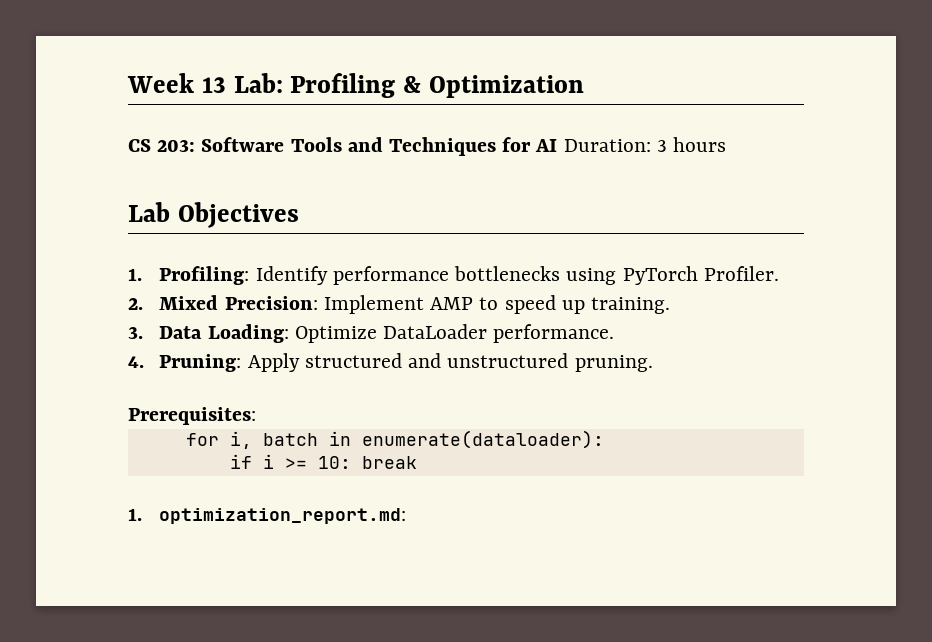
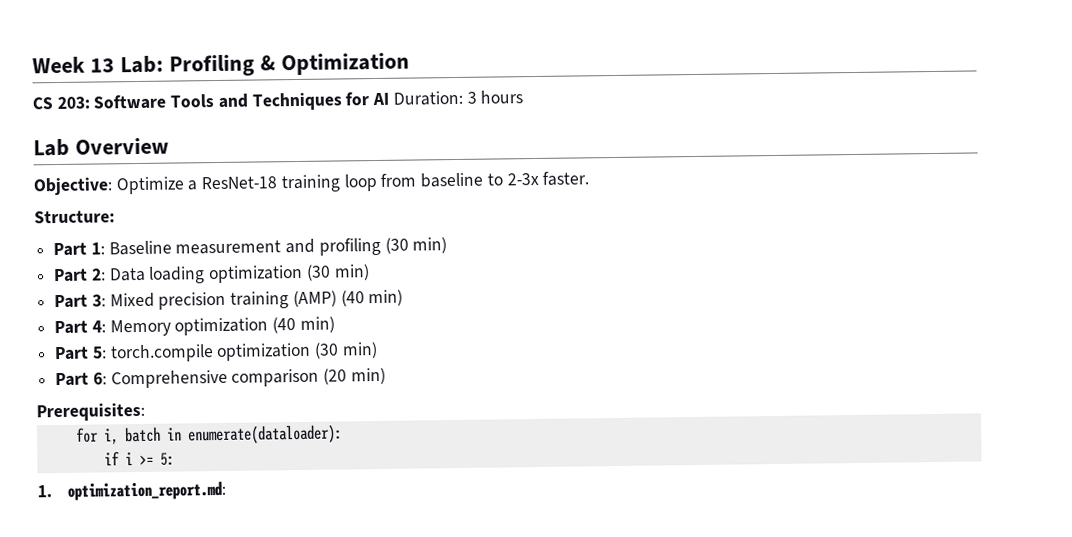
[177,202,299,228] [128,266,779,285] [128,295,670,314] [128,324,615,343] [128,353,653,372] Objectives // 1. Profiling: Identify performance bottlenecks using PyTorch Profiler. // 2. Mixed Precision: Implement AMP to speed up training. // 3. Data Loading: Optimize DataLoader performance. // 4. Pruning: Apply structured and unstructured pruning. -> [74,137,169,155] [33,171,590,196] [34,210,115,224] [53,237,448,257] [53,264,370,284] [54,289,404,310] [54,316,335,337] [54,342,378,363] [55,367,386,389] Overview // Objective: Optimize a ResNet-18 training loop from baseline to 2-3x faster. // Structure: // Part 1: Baseline measurement and profiling (30 min) // Part 2: Data loading optimization (30 min) // Part 3: Mixed precision training (AMP) (40 min) // Part 4: Memory optimization (40 min) // Part 5: torch.compile optimization (30 min) // Part 6: Comprehensive comparison (20 min)
[317,456,417,469] 10: break -> [159,452,175,466] 5:

